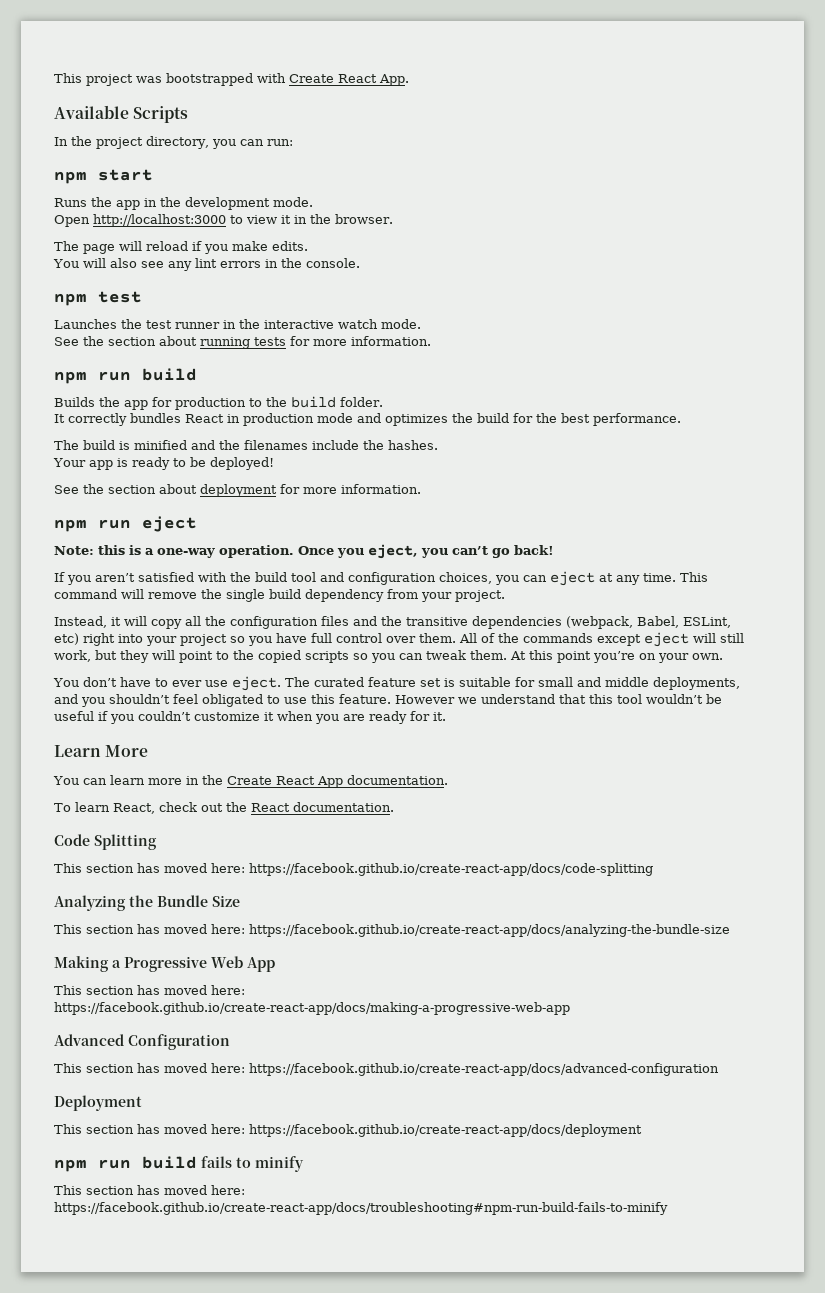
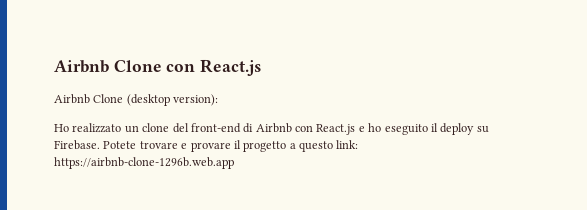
[54,73,409,86] [54,105,189,123] [54,136,293,149] [54,169,153,184] [54,197,313,210] [54,214,393,227] [54,241,308,254] [53,258,360,271] [54,291,142,306] [54,319,421,329] [54,336,431,349] [54,368,197,384] [54,396,383,410] [54,413,681,426] [54,440,438,450] [53,457,274,470] [54,484,421,497] [54,516,197,532] [54,544,554,559] [54,571,708,586] [54,589,505,602] [54,616,731,629] [54,632,744,647] [54,650,723,663] [53,676,740,691] [54,694,722,707] [54,711,446,724] [54,745,149,757] [53,775,448,788] [54,802,394,814] [54,834,157,850] [54,863,653,876] [54,895,240,911] [54,924,730,937] [54,956,275,972] [54,985,245,995] [54,1002,570,1015] [54,1034,230,1050] [54,1063,719,1076] [54,1095,142,1111] [54,1124,642,1137] [54,1156,304,1172] [54,1185,245,1195] [54,1202,668,1215] This project was bootstrapped with Create React App. // Available Scripts // In the project directory, you can run: // npm start // Runs the app in the development mode. // Open http://localhost:3000 to view it in the browser. // The page will reload if you make edits. // You will also see any lint errors in the console. // npm test // Launches the test runner in the interactive watch mode. // See the section about running tests for more information. // npm run build // Builds the app for production to the build folder. // It correctly bundles React in production mode and optimizes the build for the best performance. // The build is minified and the filenames include the hashes. // Your app is ready to be deployed! // See the section about deployment for more information. // npm run eject // Note: this is a one-way operation. Once you eject, you can’t go back! // If you aren’t satisfied with the build tool and configuration choices, you can eject at any time. This command will remove the single build dependency from your project. // Instead, it will copy all the configuration files and the transitive dependencies (webpack, Babel, ESLint, etc) right into your project so you have full control over them. All of the commands except eject will still work, but they will point to the copied scripts so you can tweak them. At this point you’re on your own. // You don’t have to ever use eject. The curated feature set is suitable for small and middle deployments, and you shouldn’t feel obligated to use this feature. However we understand that this tool wouldn’t be useful if you couldn’t customize it when you are ready for it. // Learn More // You can learn more in the Create React App documentation. // To learn React, check out the React documentation. // Code Splitting // This section has moved here: https://facebook.github.io/create-react-app/docs/code-splitting // Analyzing the Bundle Size // This section has moved here: https://facebook.github.io/create-react-app/docs/analyzing-the-bundle-size // Making a Progressive Web App // This section has moved here: https://facebook.github.io/create-react-app/docs/making-a-progressive-web-app // Advanced Configuration // This section has moved here: https://facebook.github.io/create-react-app/docs/advanced-configuration // Deployment // This section has moved here: https://facebook.github.io/create-react-app/docs/deployment // npm run build fails to minify // This section has moved here: https://facebook.github.io/create-react-app/docs/troubleshooting#npm-run-build-fails-to-minify -> [54,59,262,76] [54,94,219,106] [54,123,489,135] [54,140,359,152] [54,157,234,169] Airbnb Clone con React.js // Airbnb Clone (desktop version): // Ho realizzato un clone del front-end di Airbnb con React.js e ho eseguito il deploy su Firebase. Potete trovare e provare il progetto a questo link: https://airbnb-clone-1296b.web.app

